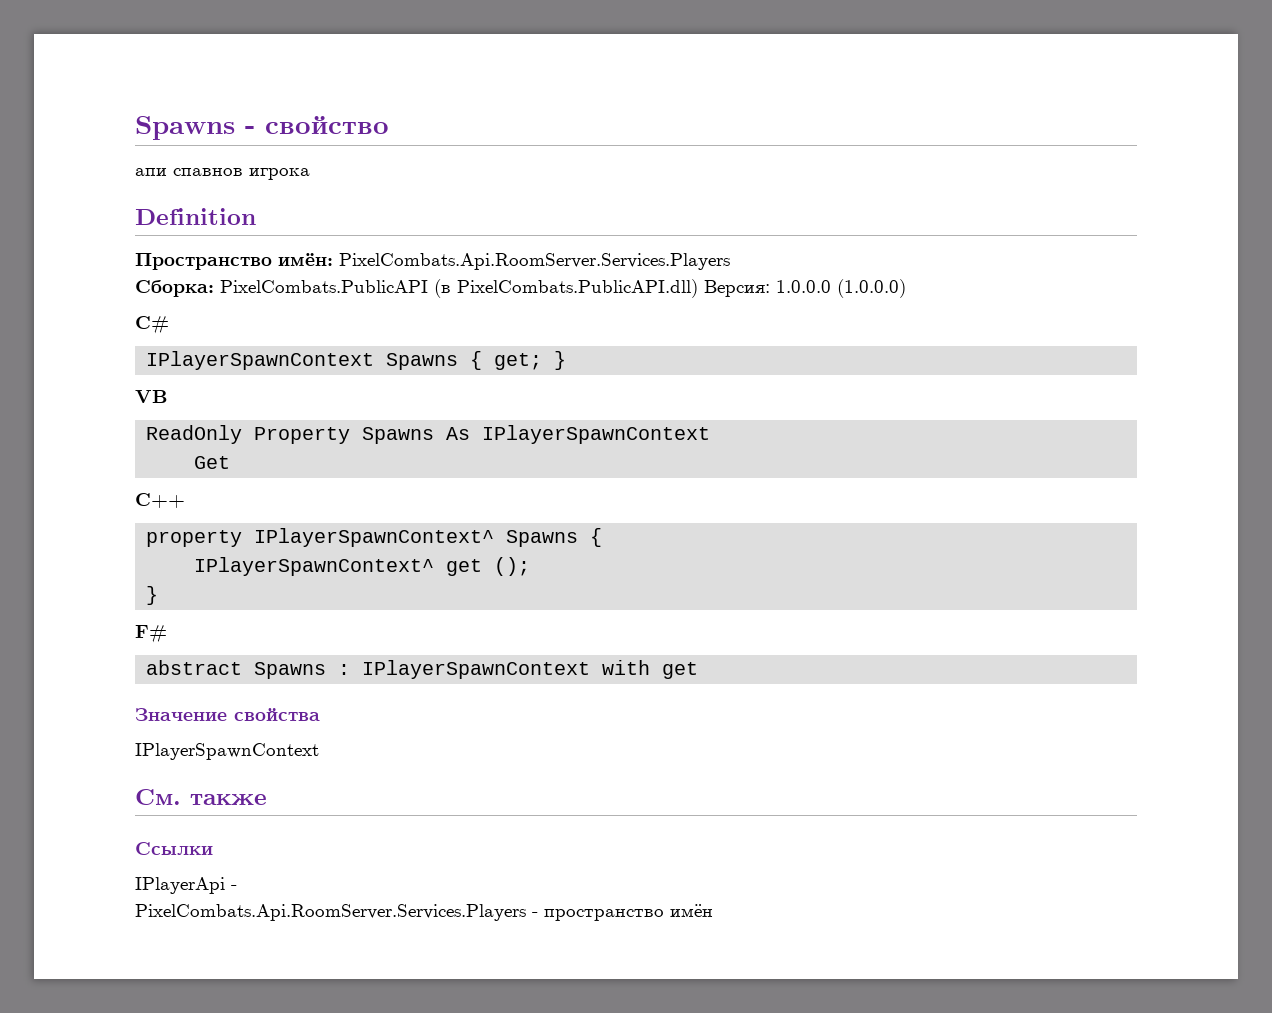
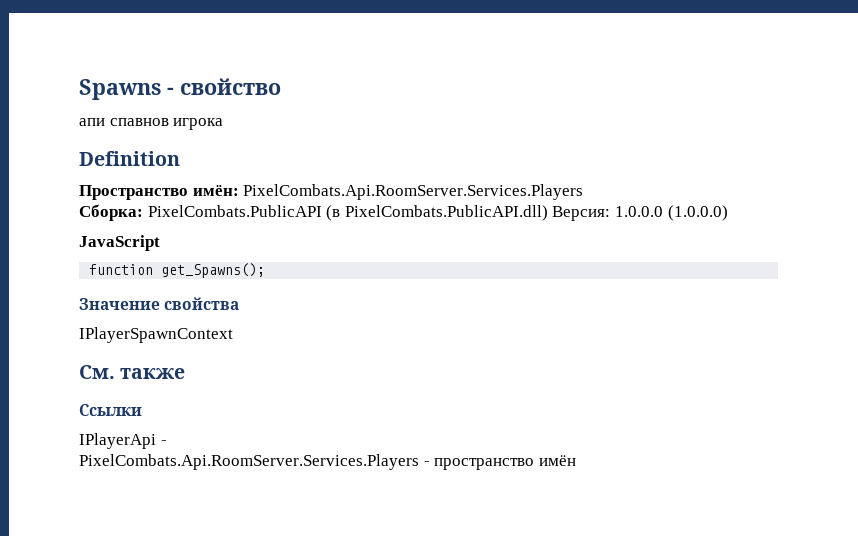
[135,316,169,334] [146,351,567,370] [135,390,168,403] [146,425,711,444] [194,456,231,469] [135,493,185,508] [146,528,603,547] [194,557,531,576] [146,586,159,605] [135,625,167,643] [146,660,699,679] C# // IPlayerSpawnContext Spawns { get; } // VB // ReadOnly Property Spawns As IPlayerSpawnContext // Get // C++ // property IPlayerSpawnContext^ Spawns { // IPlayerSpawnContext^ get (); // } // F# // abstract Spawns : IPlayerSpawnContext with get -> [79,235,160,251] [89,263,266,278] JavaScript // function get_Spawns();

